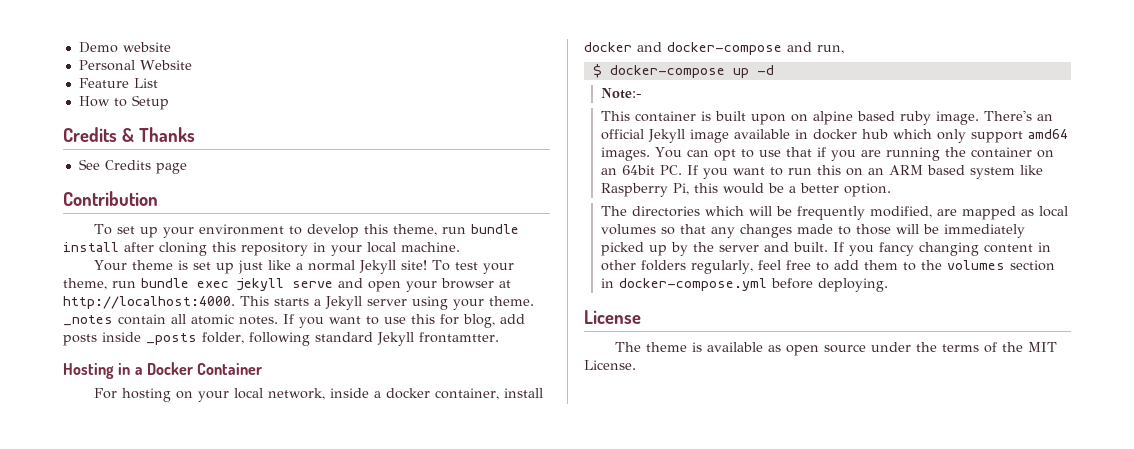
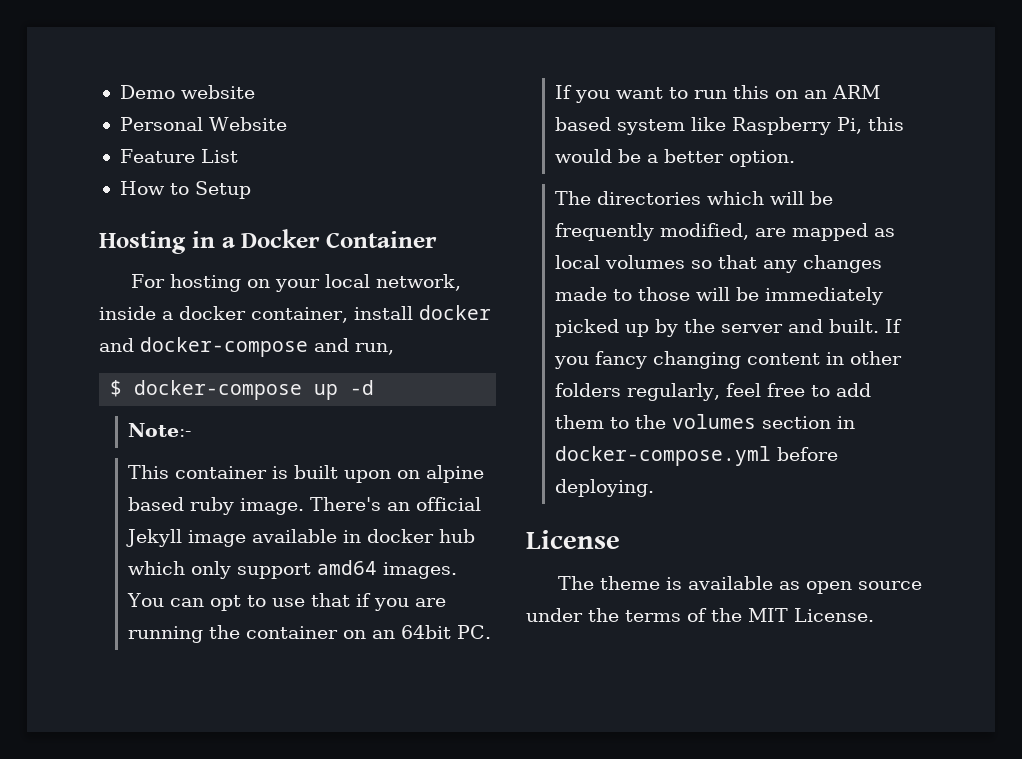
[63,127,195,142] [78,159,187,174] [63,191,158,206] [93,224,519,238] [63,242,460,256] [93,260,514,274] [63,278,511,292] [63,296,534,310] [63,314,525,328] [63,332,499,346] // Credits & Thanks // See Credits page // Contribution // To set up your environment to develop this theme, run bundle install after cloning this repository in your local machine. // Your theme is set up just like a normal Jekyll site! To test your theme, run bundle exec jekyll serve and open your browser at http://localhost:4000. This starts a Jekyll server using your theme. _notes contain all atomic notes. If you want to use this for blog, add posts inside _posts folder, following standard Jekyll frontamtter. -> (251, 190) none

